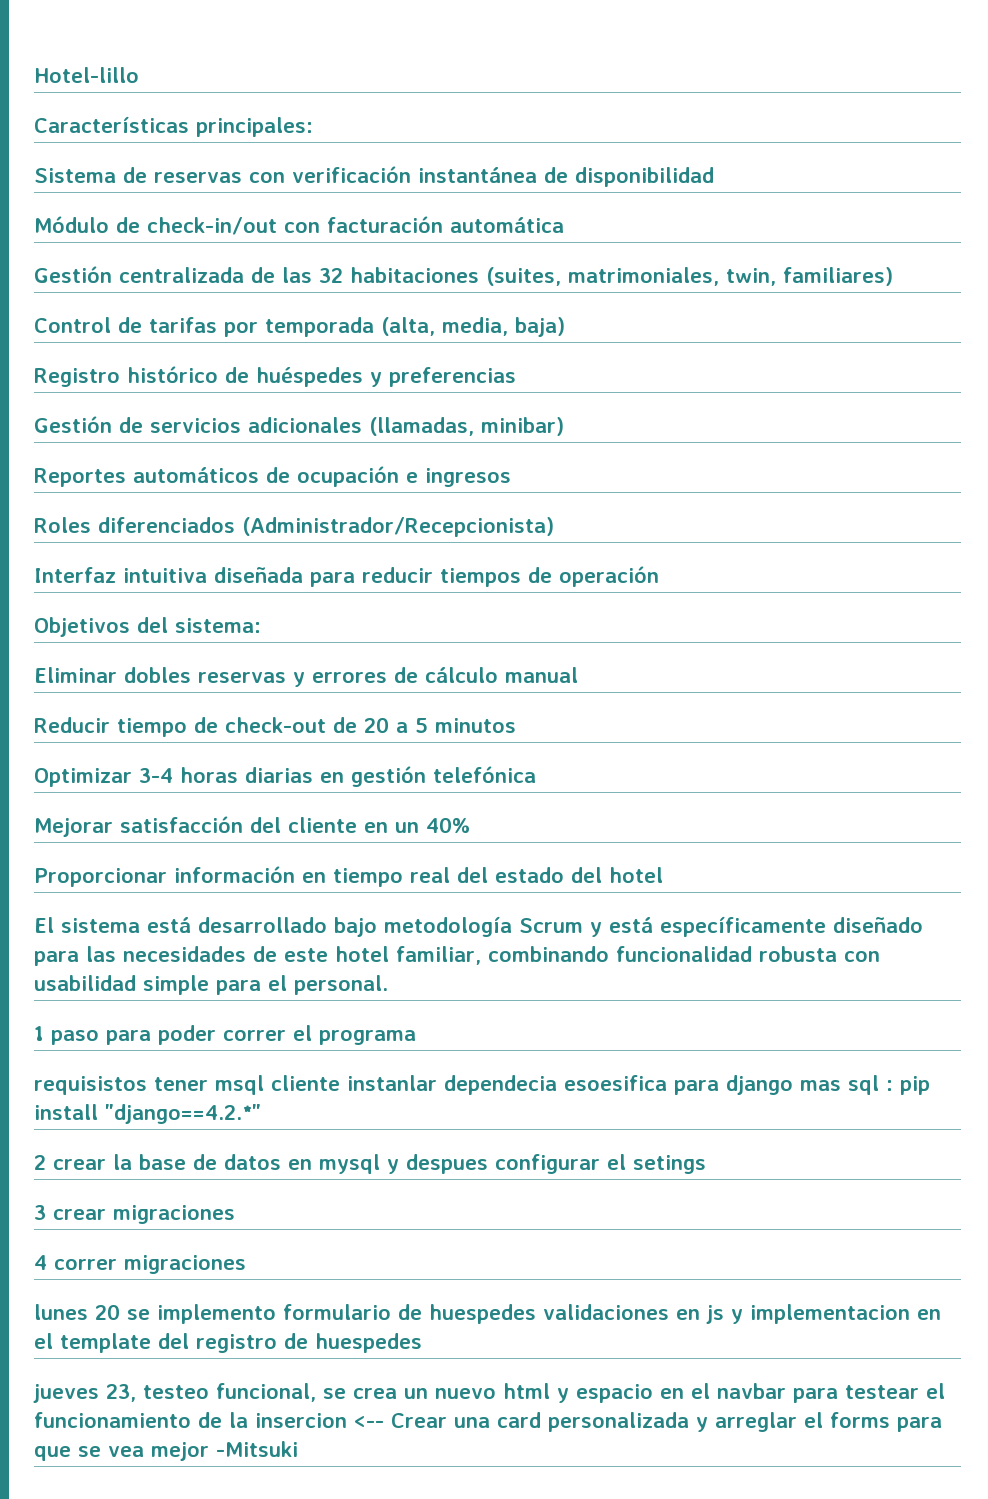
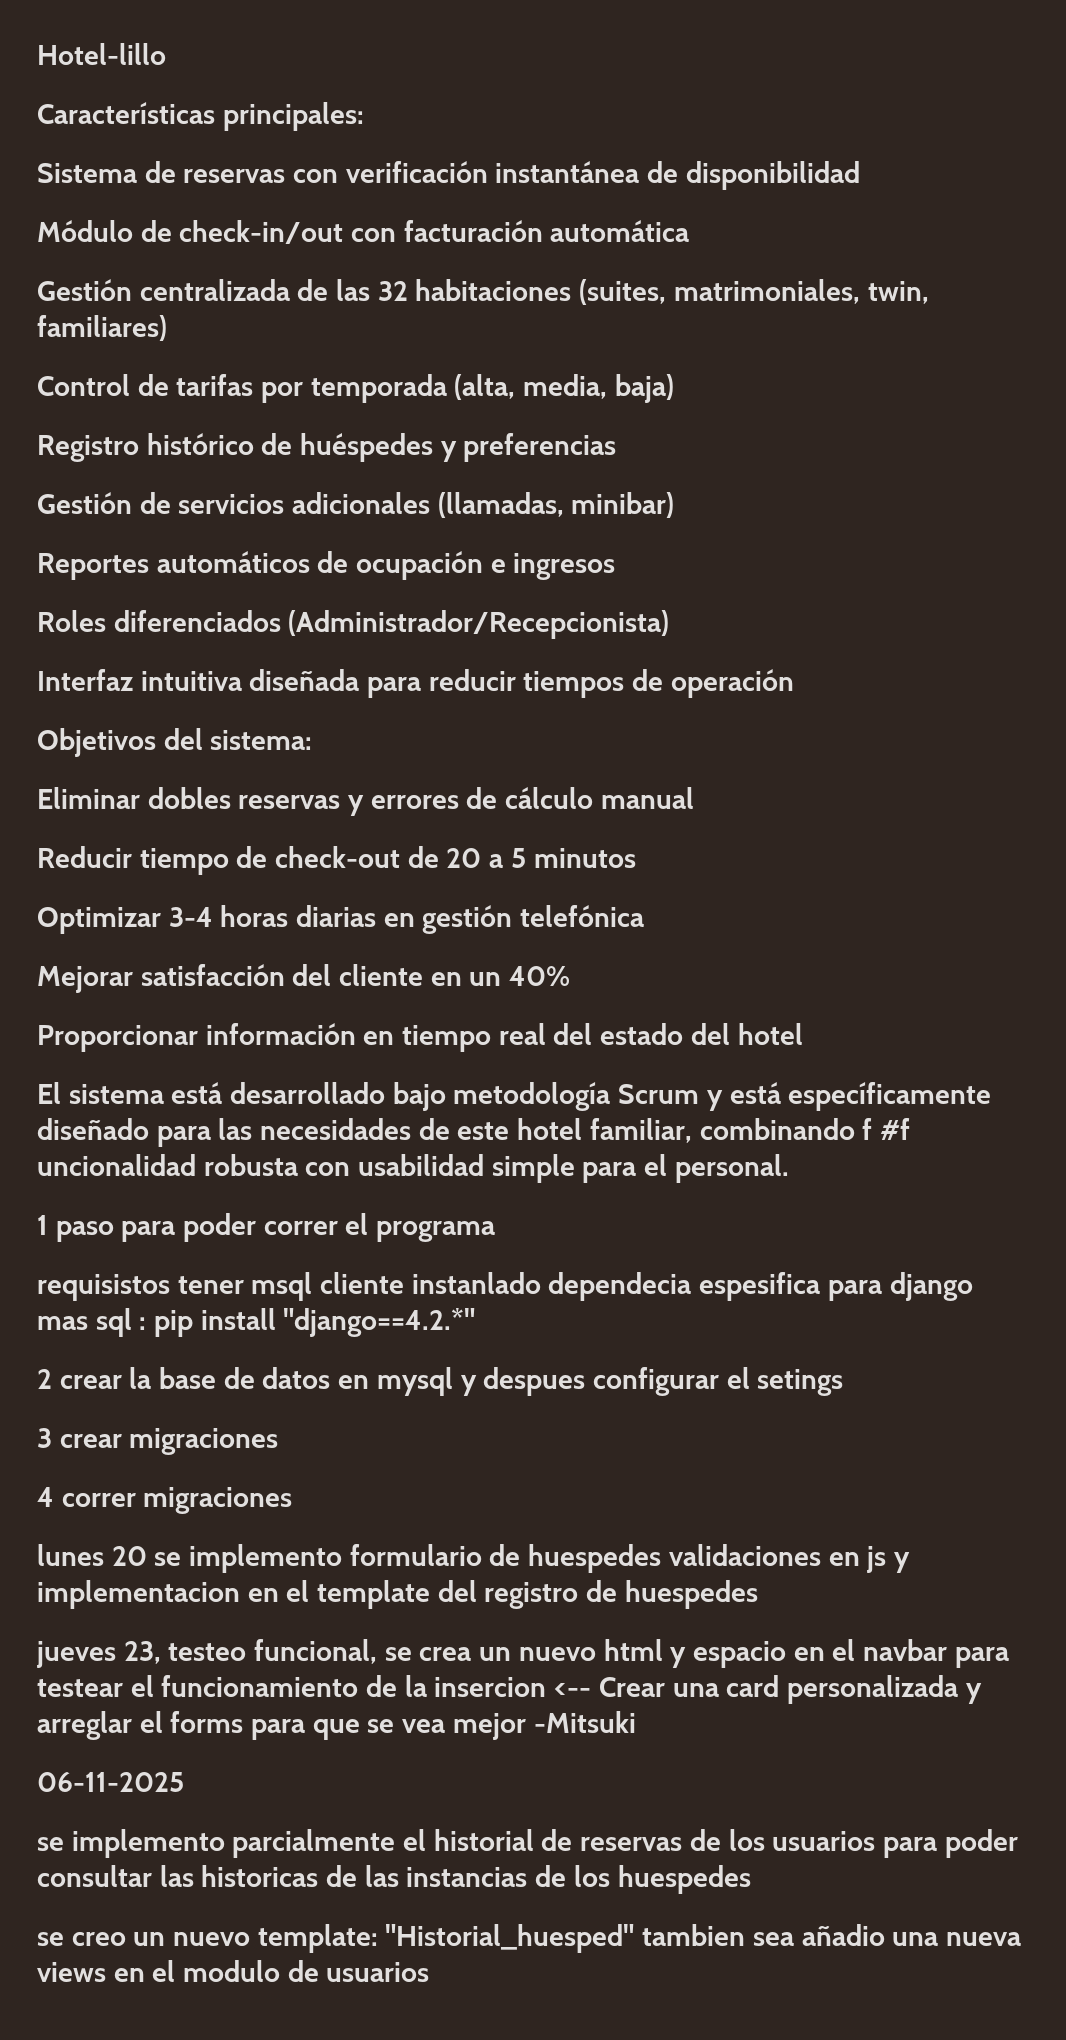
[616,946,752,962] funcionalidad -> [862,1118,910,1140] [37,1154,196,1176] f #f uncionalidad
[347,1075,667,1095] instanlar dependecia esoesifica -> [411,1272,821,1301] instanlado dependecia espesifica
(298, 1449) none -> [37,1772,184,1792] [37,1829,1018,1858] [37,1865,751,1894] [37,1924,1021,1953] [37,1960,430,1982] // 06-11-2025 // se implemento parcialmente el historial de reservas de los usuarios para poder consultar las historicas de las instancias de los huespedes // se creo un nuevo template: "Historial_huesped" tambien sea añadio una nueva views en el modulo de usuarios

